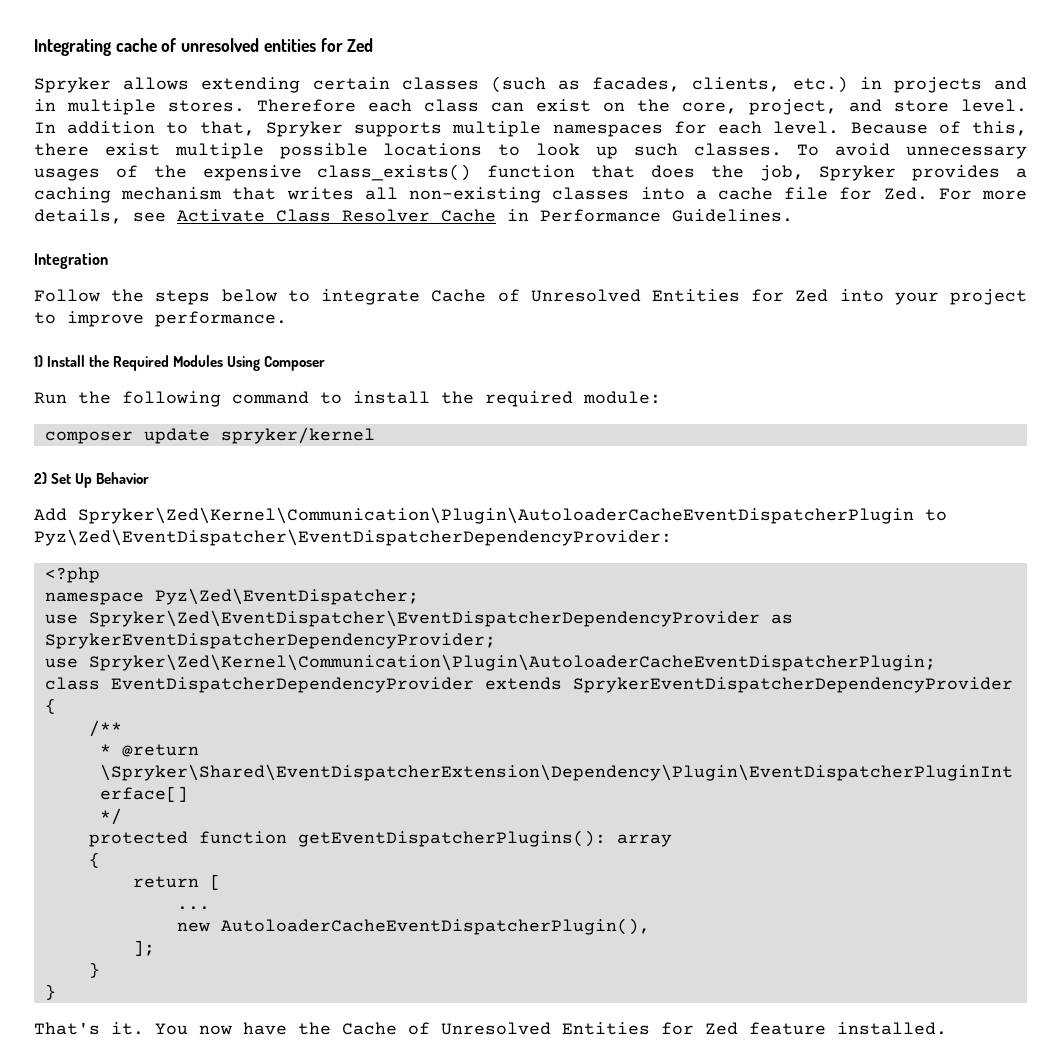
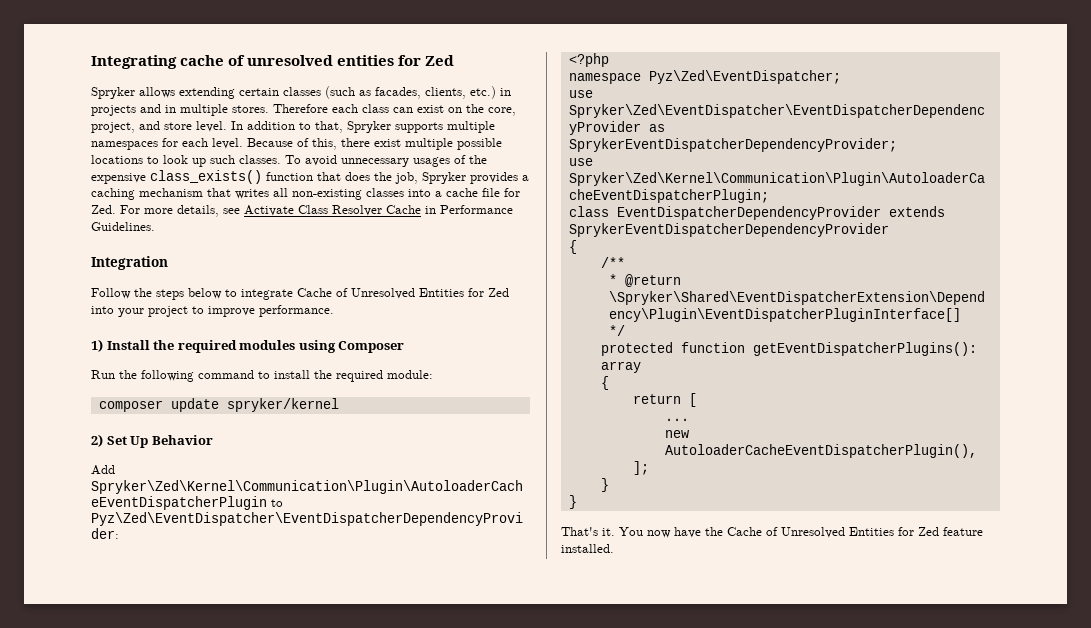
[113,355,261,371] Required Modules Using -> [177,340,336,353] required modules using

